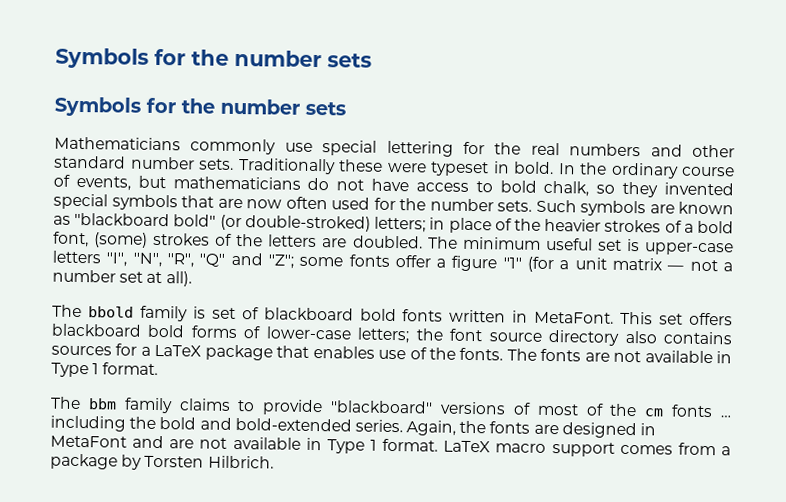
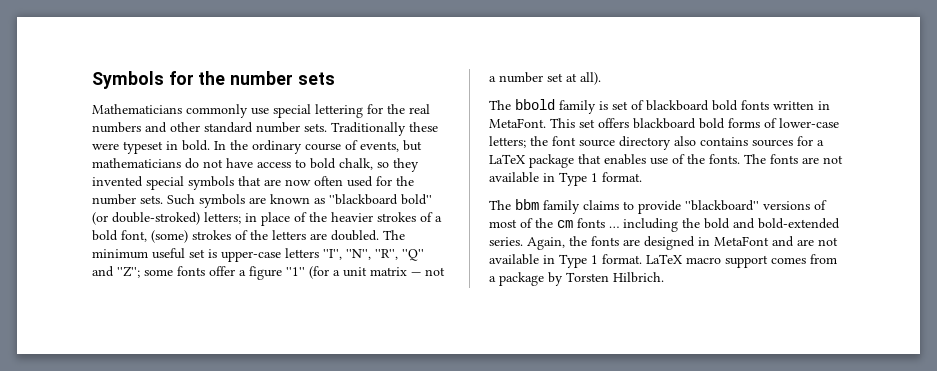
[55,47,372,69] [54,96,346,117] Symbols for the number sets // Symbols for the number sets -> [92,71,335,89] Symbols for the number sets

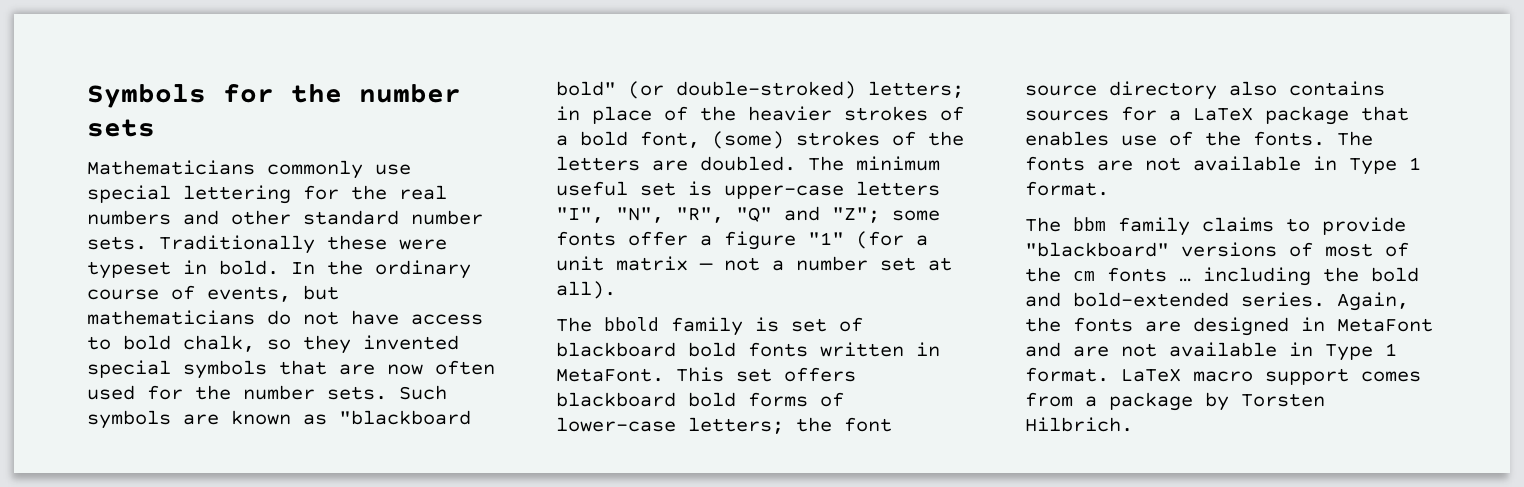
[329,194,432,205] ''blackboard bold'' -> [339,410,471,425] [556,81,616,96] "blackboard bold"
[323,249,424,261] [92,266,140,278] ''I'', ''N'', ''R'', ''Q'' and ''Z''; -> [556,206,880,223] "I", "N", "R", "Q" and "Z";
[286,267,305,276] ''1'' -> [808,232,844,245] "1"
[685,200,759,211] ''blackboard'' -> [1025,242,1169,257] "blackboard"

